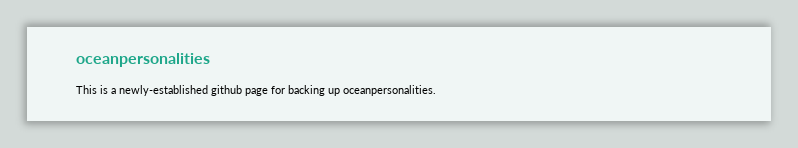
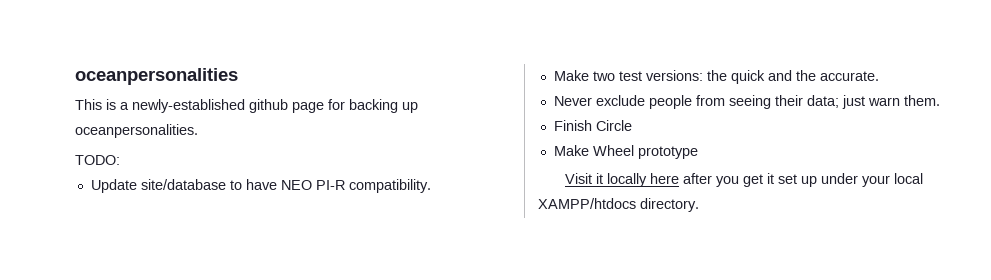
(436, 90) none -> [75,155,120,165] [90,179,431,193] [553,70,879,84] [553,95,940,109] [553,120,632,131] [553,145,698,159] [565,173,924,187] [538,198,699,212] // TODO: // Update site/database to have NEO PI-R compatibility. // Make two test versions: the quick and the accurate. // Never exclude people from seeing their data; just warn them. // Finish Circle // Make Wheel prototype // Visit it locally here after you get it set up under your local XAMPP/htdocs directory.

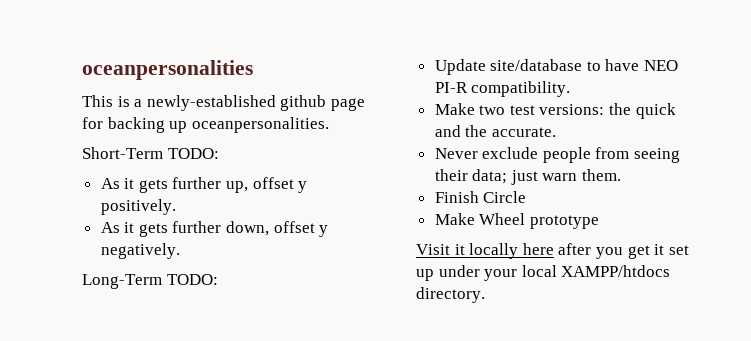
(198, 131) none -> [82,147,219,159] [100,177,308,193] [100,199,176,215] [100,221,329,237] [100,243,180,259] [82,274,162,289] Short-Term TODO: // As it gets further up, offset y positively. // As it gets further down, offset y negatively. // Long-Term

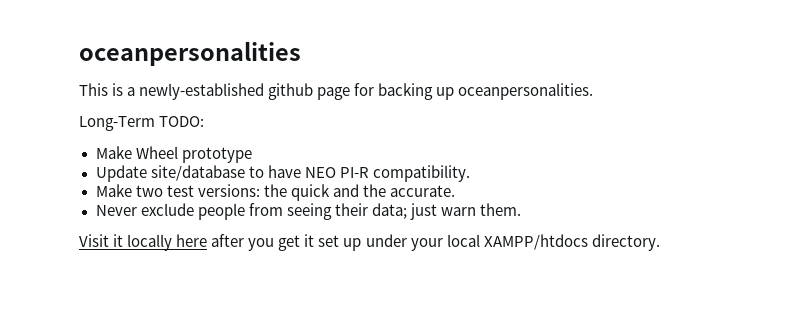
[82,147,219,159] [100,177,308,193] [100,199,176,215] [100,221,329,237] [100,243,180,259] [82,274,218,289] Short-Term TODO: // As it gets further up, offset y positively. // As it gets further down, offset y negatively. // Long-Term TODO: -> [79,116,205,131] [95,146,252,163] Long-Term TODO: // Make Wheel prototype
[434,191,527,203] [434,213,599,229] // Finish Circle // Make Wheel prototype -> (521, 209) none

